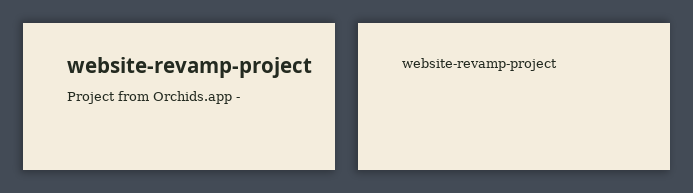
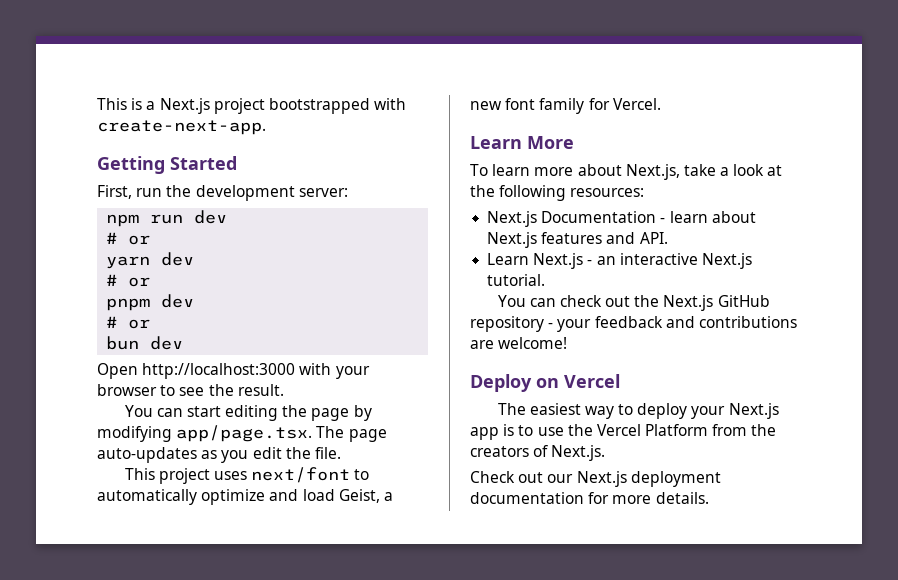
[67,57,312,78] [67,91,240,104] [402,58,557,71] website-revamp-project // Project from Orchids.app - website-revamp-project -> [97,98,407,114] [97,120,266,135] [97,156,237,174] [97,185,348,201] [106,210,228,227] [106,232,151,245] [106,252,195,269] [106,274,151,287] [106,294,195,311] [106,316,151,329] [106,336,184,350] [97,363,370,379] [97,384,284,396] [124,405,372,421] [97,425,387,442] [97,447,341,463] [124,467,370,484] [97,489,393,505] [470,98,661,114] [470,136,574,149] [470,164,783,180] [470,185,645,201] [487,211,756,227] [487,232,668,248] [487,253,752,269] [487,274,546,286] [497,295,770,311] [470,316,797,332] [470,337,568,349] [470,374,620,392] [497,403,779,419] [470,424,777,440] [470,445,606,461] [470,471,721,487] [470,492,709,504] This is a Next.js project bootstrapped with create-next-app. // Getting Started // First, run the development server: // npm run dev // # or // yarn dev // # or // pnpm dev // # or // bun dev // Open http://localhost:3000 with your browser to see the result. // You can start editing the page by modifying app/page.tsx. The page auto-updates as you edit the file. // This project uses next/font to automatically optimize and load Geist, a new font family for Vercel. // Learn More // To learn more about Next.js, take a look at the following resources: // Next.js Documentation - learn about Next.js features and API. // Learn Next.js - an interactive Next.js tutorial. // You can check out the Next.js GitHub repository - your feedback and contributions are welcome! // Deploy on Vercel // The easiest way to deploy your Next.js app is to use the Vercel Platform from the creators of Next.js. // Check out our Next.js deployment documentation for more details.

